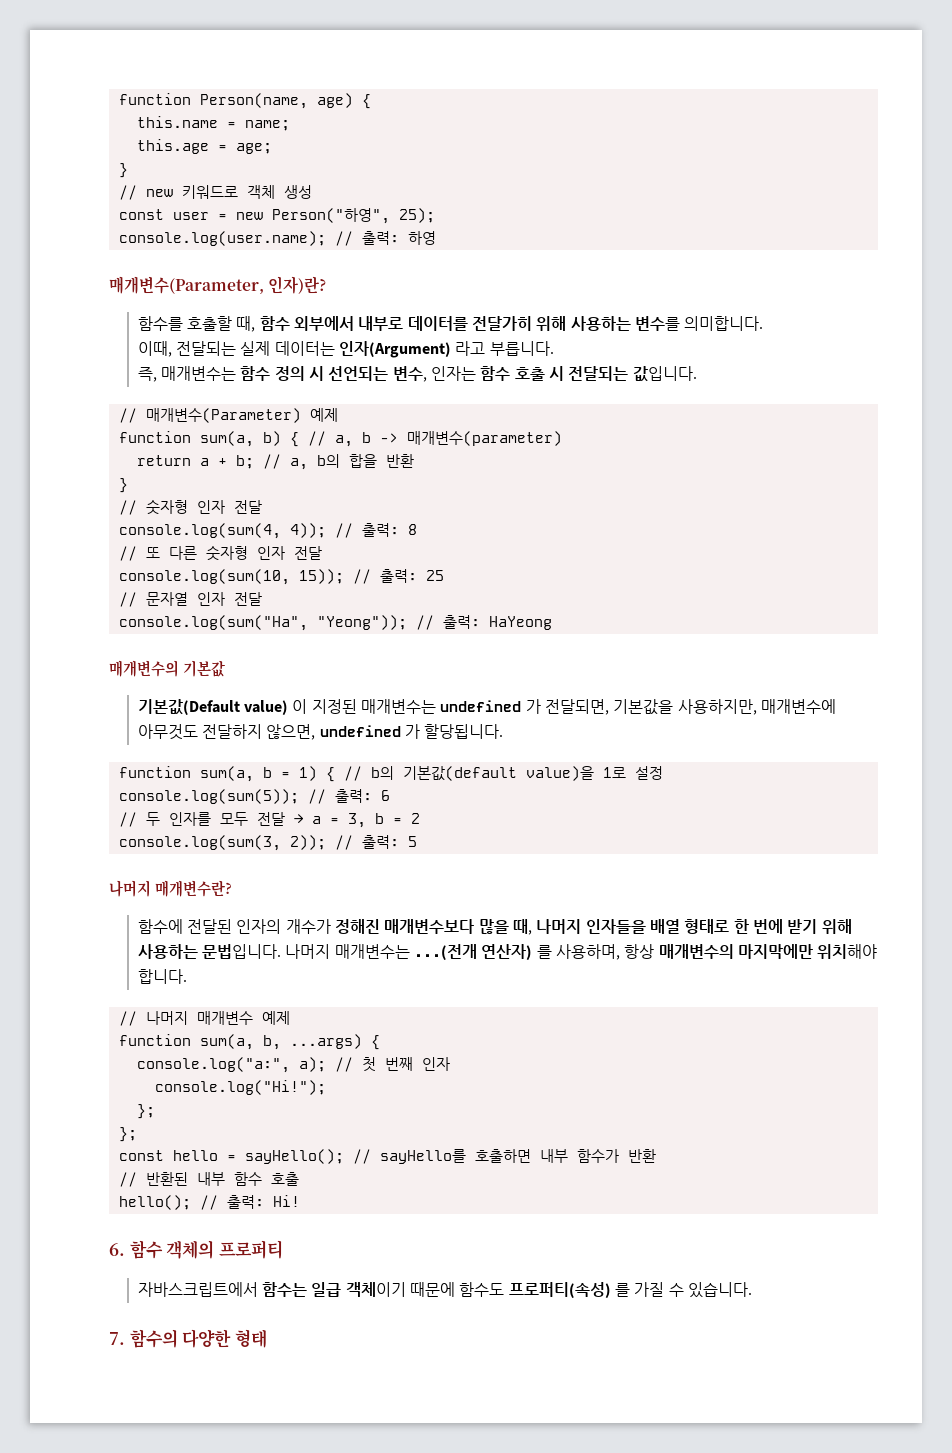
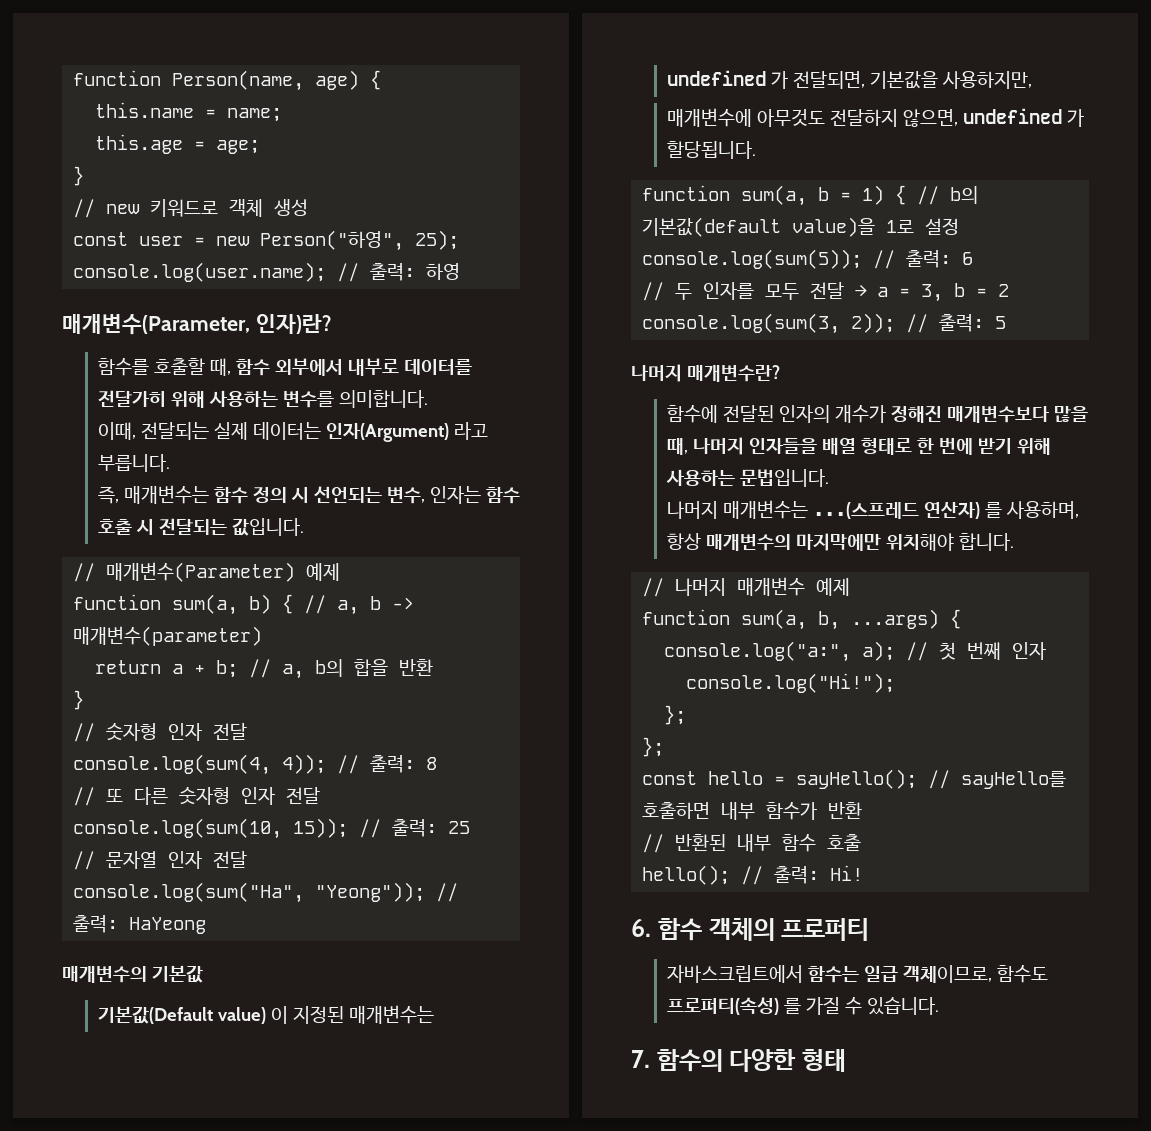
(757, 707) none -> (1032, 80) //
(282, 951) none -> (829, 478) //
[414,944,478,960] ...(전개 -> [812,502,919,519] ...(스프레드
[345,1282,456,1297] 객체이기 때문에 -> [902,965,992,983] 객체이므로,

